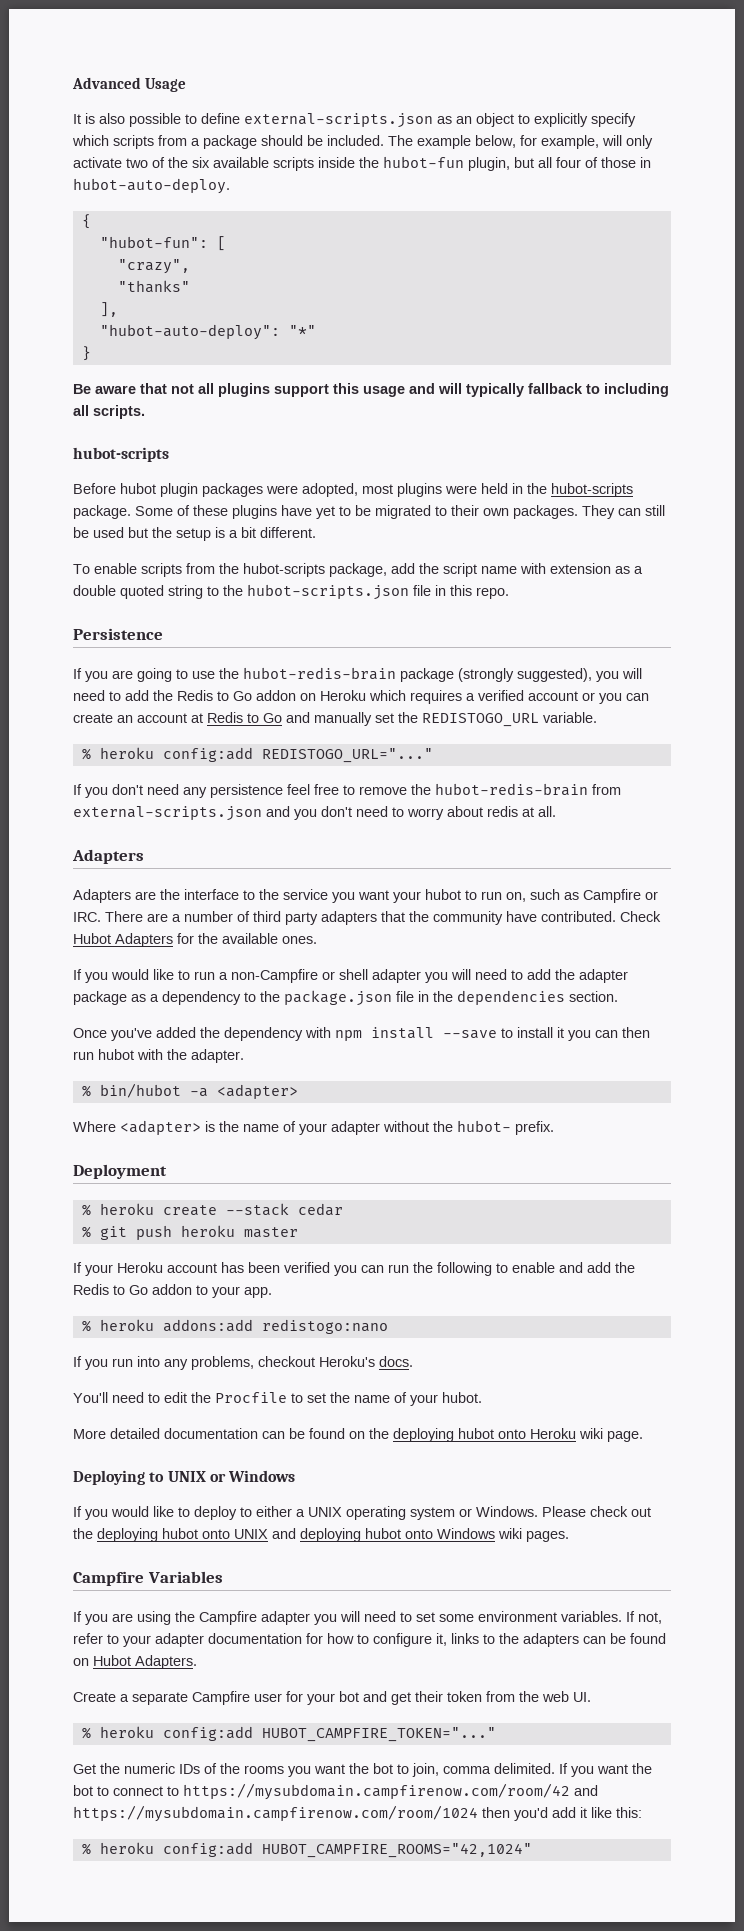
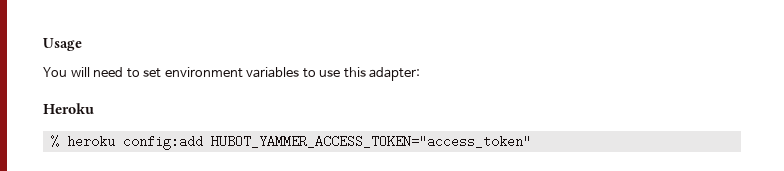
[72,77,141,89] Advanced -> (43, 44) none
[73,113,636,128] [72,135,653,149] [73,156,651,171] [73,178,230,194] [81,214,91,229] [99,236,226,251] [117,259,190,274] [117,280,190,293] [99,302,118,317] [99,324,316,340] [81,346,91,361] [73,383,669,397] [73,405,145,419] [73,447,169,462] [73,483,633,497] [73,505,665,519] [73,527,316,541] [73,563,643,577] [73,584,509,600] [73,628,163,640] [73,667,642,682] [73,690,649,704] [73,712,597,727] [81,747,433,763] [73,783,621,798] [73,806,556,821] [72,849,144,864] [73,889,658,903] [73,911,661,925] [73,933,317,947] [73,969,628,983] [73,990,618,1006] [73,1027,650,1041] [73,1049,244,1063] [81,1083,298,1099] [73,1120,554,1135] [73,1164,167,1179] [81,1203,343,1216] [81,1225,298,1240] [73,1262,635,1276] [73,1284,272,1298] [81,1319,388,1334] [73,1356,413,1370] [73,1392,482,1406] [73,1428,643,1442] [73,1470,296,1485] [73,1506,651,1520] [73,1528,569,1542] [73,1571,223,1586] [73,1611,662,1625] [73,1633,666,1647] [73,1655,197,1669] [73,1691,591,1705] [81,1726,496,1742] [73,1763,652,1777] [73,1783,598,1800] [73,1805,642,1822] [81,1842,532,1858] It is also possible to define external-scripts.json as an object to explicitly specify which scripts from a package should be included. The example below, for example, will only activate two of the six available scripts inside the hubot-fun plugin, but all four of those in hubot-auto-deploy. // { // "hubot-fun": [ // "crazy", // "thanks" // ], // "hubot-auto-deploy": "*" // } // Be aware that not all plugins support this usage and will typically fallback to including all scripts. // hubot-scripts // Before hubot plugin packages were adopted, most plugins were held in the hubot-scripts package. Some of these plugins have yet to be migrated to their own packages. They can still be used but the setup is a bit different. // To enable scripts from the hubot-scripts package, add the script name with extension as a double quoted string to the hubot-scripts.json file in this repo. // Persistence // If you are going to use the hubot-redis-brain package (strongly suggested), you will need to add the Redis to Go addon on Heroku which requires a verified account or you can create an account at Redis to Go and manually set the REDISTOGO_URL variable. // % heroku config:add REDISTOGO_URL="..." // If you don't need any persistence feel free to remove the hubot-redis-brain from external-scripts.json and you don't need to worry about redis at all. // Adapters // Adapters are the interface to the service you want your hubot to run on, such as Campfire or IRC. There are a number of third party adapters that the community have contributed. Check Hubot Adapters for the available ones. // If you would like to run a non-Campfire or shell adapter you will need to add the adapter package as a dependency to the package.json file in the dependencies section. // Once you've added the dependency with npm install --save to install it you can then run hubot with the adapter. // % bin/hubot -a <adapter> // Where <adapter> is the name of your adapter without the hubot- prefix. // Deployment // % heroku create --stack cedar // % git push heroku master // If your Heroku account has been verified you can run the following to enable and add the Redis to Go addon to your app. // % heroku addons:add redistogo:nano // If you run into any problems, checkout Heroku's docs. // You'll need to edit the Procfile to set the name of your hubot. // More detailed documentation can be found on the deploying hubot onto Heroku wiki page. // Deploying to UNIX or Windows // If you would like to deploy to either a UNIX operating system or Windows. Please check out the deploying hubot onto UNIX and deploying hubot onto Windows wiki pages. // Campfire Variables // If you are using the Campfire adapter you will need to set some environment variables. If not, refer to your adapter documentation for how to configure it, links to the adapters can be found on Hubot Adapters. // Create a separate Campfire user for your bot and get their token from the web UI. // % heroku config:add HUBOT_CAMPFIRE_TOKEN="..." // Get the numeric IDs of the rooms you want the bot to join, comma delimited. If you want the bot to connect to https://mysubdomain.campfirenow.com/room/42 and https://mysubdomain.campfirenow.com/room/1024 then you'd add it like this: // % heroku config:add HUBOT_CAMPFIRE_ROOMS="42,1024" -> [43,67,421,81] [43,103,94,114] [50,135,531,150] You will need to set environment variables to use this adapter: // Heroku // % heroku config:add HUBOT_YAMMER_ACCESS_TOKEN="access_token"

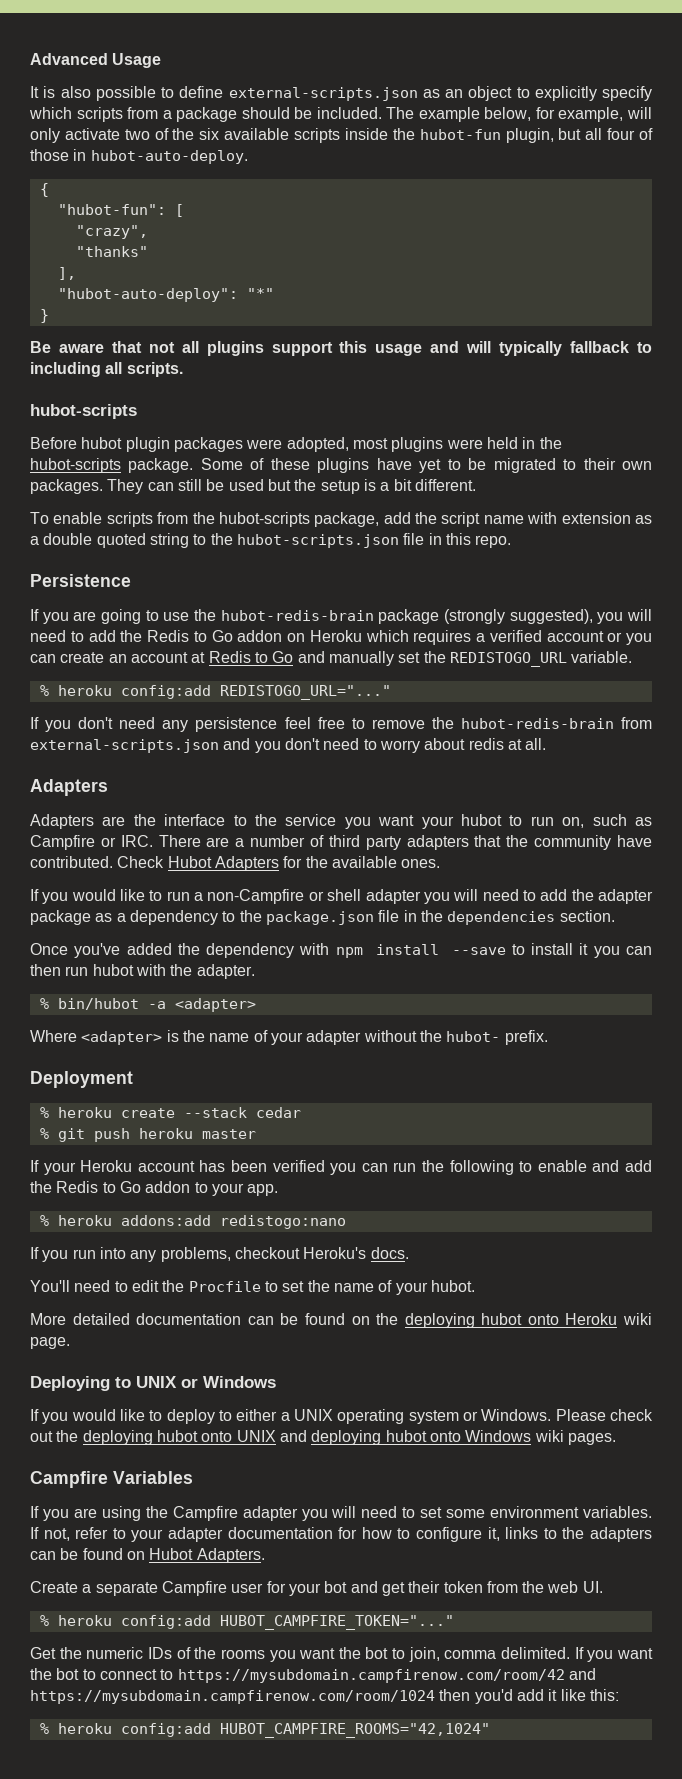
(43, 44) none -> [30,53,108,65] Advanced
[43,67,421,81] [43,103,94,114] [50,135,531,150] You will need to set environment variables to use this adapter: // Heroku // % heroku config:add HUBOT_YAMMER_ACCESS_TOKEN="access_token" -> [30,86,652,101] [29,107,653,122] [30,128,654,143] [30,149,248,164] [39,183,49,197] [57,204,184,217] [75,225,148,239] [75,246,148,257] [57,267,76,280] [57,288,274,302] [39,309,49,323] [30,341,652,356] [30,362,183,377] [30,404,137,419] [30,437,562,452] [30,458,652,473] [30,479,476,494] [30,512,653,527] [30,533,512,548] [30,574,131,587] [30,609,652,624] [30,630,652,645] [30,651,633,667] [39,685,391,700] [30,717,652,732] [30,738,547,753] [30,779,108,796] [30,814,652,829] [30,835,652,850] [30,856,441,871] [30,889,654,904] [30,910,615,925] [30,943,653,958] [30,964,255,979] [39,998,256,1012] [30,1030,548,1045] [30,1071,133,1088] [39,1107,301,1118] [39,1128,256,1142] [30,1160,653,1175] [30,1181,279,1196] [39,1215,346,1229] [30,1247,409,1262] [30,1280,475,1295] [30,1313,652,1328] [30,1337,70,1349] [30,1376,276,1391] [30,1409,653,1424] [30,1430,616,1445] [30,1471,193,1488] [30,1506,653,1521] [30,1527,653,1542] [30,1548,265,1563] [30,1581,603,1596] [39,1615,454,1630] [30,1647,653,1662] [30,1668,596,1683] [30,1689,619,1704] [39,1723,490,1738] It is also possible to define external-scripts.json as an object to explicitly specify which scripts from a package should be included. The example below, for example, will only activate two of the six available scripts inside the hubot-fun plugin, but all four of those in hubot-auto-deploy. // { // "hubot-fun": [ // "crazy", // "thanks" // ], // "hubot-auto-deploy": "*" // } // Be aware that not all plugins support this usage and will typically fallback to including all scripts. // hubot-scripts // Before hubot plugin packages were adopted, most plugins were held in the hubot-scripts package. Some of these plugins have yet to be migrated to their own packages. They can still be used but the setup is a bit different. // To enable scripts from the hubot-scripts package, add the script name with extension as a double quoted string to the hubot-scripts.json file in this repo. // Persistence // If you are going to use the hubot-redis-brain package (strongly suggested), you will need to add the Redis to Go addon on Heroku which requires a verified account or you can create an account at Redis to Go and manually set the REDISTOGO_URL variable. // % heroku config:add REDISTOGO_URL="..." // If you don't need any persistence feel free to remove the hubot-redis-brain from external-scripts.json and you don't need to worry about redis at all. // Adapters // Adapters are the interface to the service you want your hubot to run on, such as Campfire or IRC. There are a number of third party adapters that the community have contributed. Check Hubot Adapters for the available ones. // If you would like to run a non-Campfire or shell adapter you will need to add the adapter package as a dependency to the package.json file in the dependencies section. // Once you've added the dependency with npm install --save to install it you can then run hubot with the adapter. // % bin/hubot -a <adapter> // Where <adapter> is the name of your adapter without the hubot- prefix. // Deployment // % heroku create --stack cedar // % git push heroku master // If your Heroku account has been verified you can run the following to enable and add the Redis to Go addon to your app. // % heroku addons:add redistogo:nano // If you run into any problems, checkout Heroku's docs. // You'll need to edit the Procfile to set the name of your hubot. // More detailed documentation can be found on the deploying hubot onto Heroku wiki page. // Deploying to UNIX or Windows // If you would like to deploy to either a UNIX operating system or Windows. Please check out the deploying hubot onto UNIX and deploying hubot onto Windows wiki pages. // Campfire Variables // If you are using the Campfire adapter you will need to set some environment variables. If not, refer to your adapter documentation for how to configure it, links to the adapters can be found on Hubot Adapters. // Create a separate Campfire user for your bot and get their token from the web UI. // % heroku config:add HUBOT_CAMPFIRE_TOKEN="..." // Get the numeric IDs of the rooms you want the bot to join, comma delimited. If you want the bot to connect to https://mysubdomain.campfirenow.com/room/42 and https://mysubdomain.campfirenow.com/room/1024 then you'd add it like this: // % heroku config:add HUBOT_CAMPFIRE_ROOMS="42,1024"

